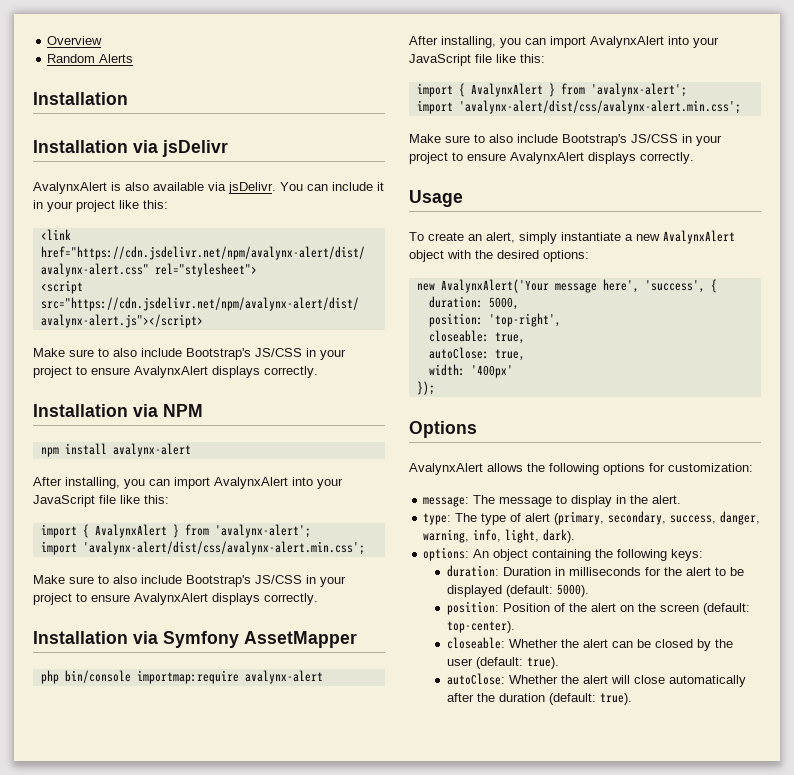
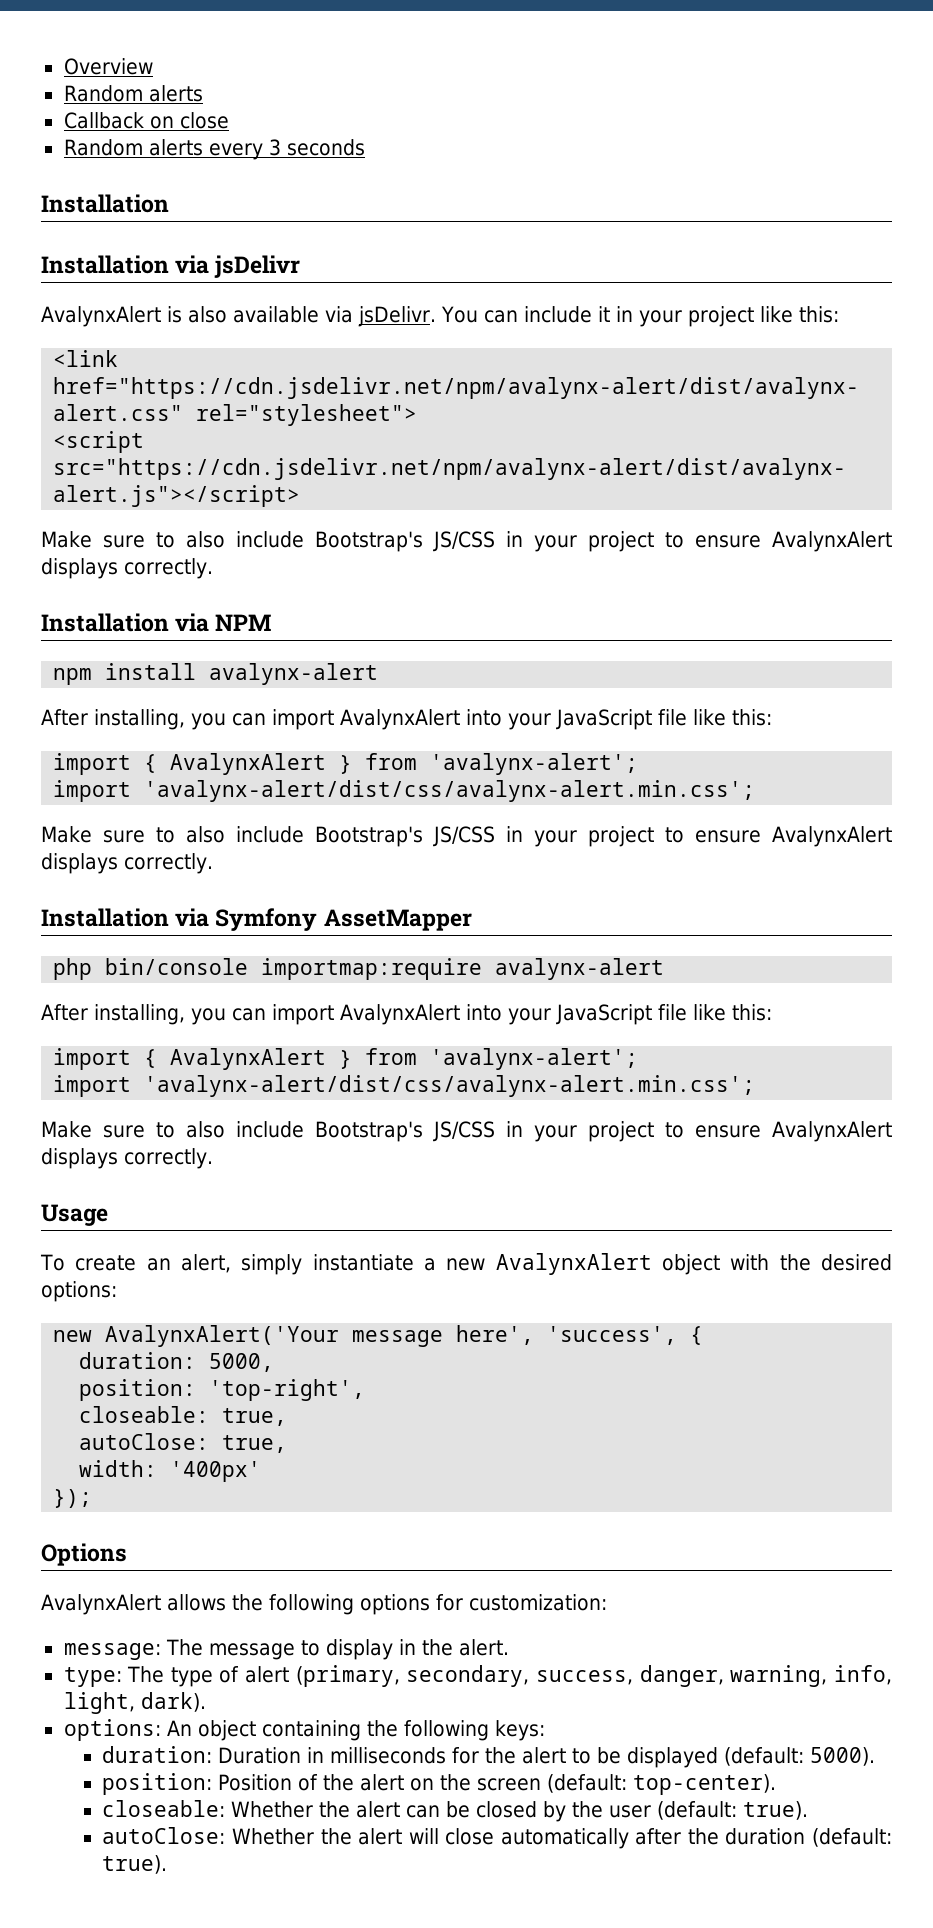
[99,54,134,63] Alerts -> [148,85,203,102] [63,112,229,129] [63,139,365,160] alerts // Callback on close // Random alerts every 3 seconds

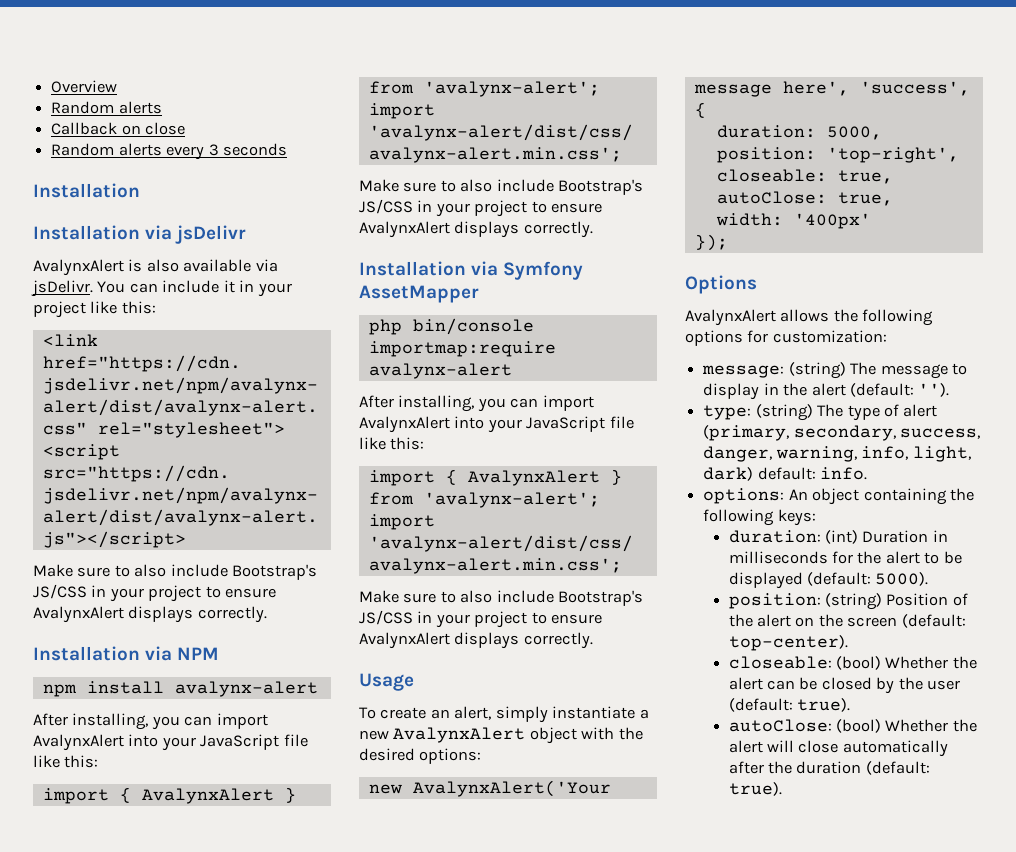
(161, 1651) none -> [788,362,846,379] (string)
[458,1639,509,1656] alert. -> [811,383,950,397] alert (default: '').
(122, 1677) none -> [755,404,813,421] (string)
[140,1692,206,1712] dark). -> [703,467,868,481] dark) default: info.
(213, 1754) none -> [825,530,859,544] (int)
(213, 1784) none -> [825,593,883,610] (string)
(226, 1808) none -> [836,656,882,670] (bool)
(226, 1835) none -> [836,719,882,733] (bool)

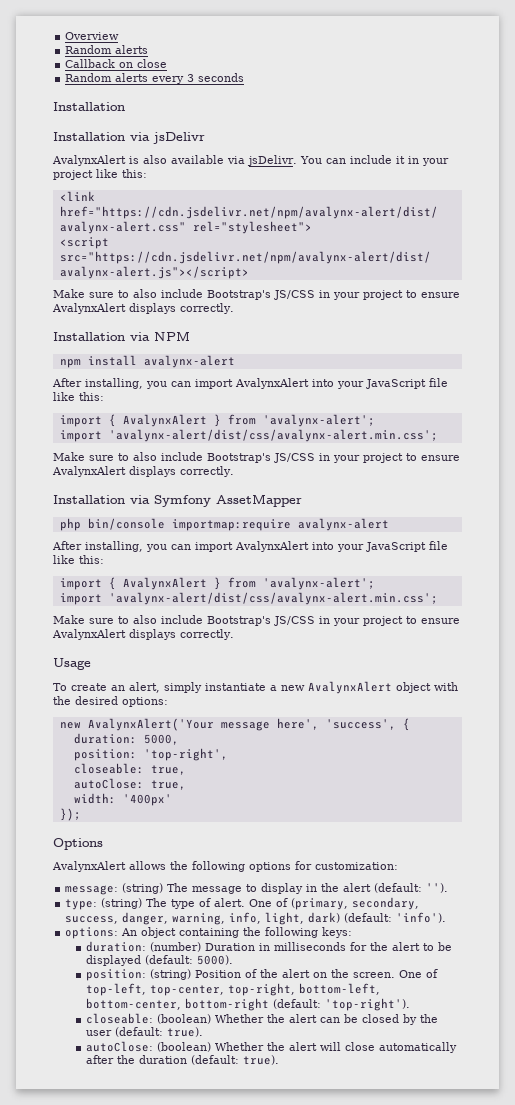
[903,404,938,417] alert -> [214,898,289,907] alert. One of
[757,467,868,480] default: info. -> [344,912,447,923] (default: 'info').
[825,530,859,544] (int) -> [150,942,202,952] (number)
[847,614,966,628] [728,635,848,651] [728,656,882,670] screen (default: top-center). // closeable: (bool) -> [353,969,439,978] [86,983,381,996] [86,998,411,1011] [86,1013,212,1024] screen. One of top-left, top-center, top-right, bottom-left, bottom-center, bottom-right (default: 'top-right'). // closeable: (boolean)
[836,719,882,733] (bool) -> [157,1042,212,1052] (boolean)

